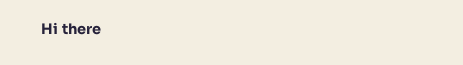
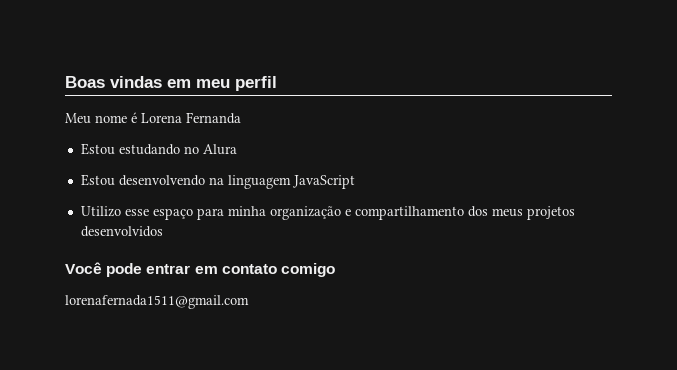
[41,22,101,35] Hi there -> [65,76,277,91] [65,112,241,124] [80,143,237,155] [80,174,355,189] [80,206,575,220] [80,226,163,237] [65,262,335,277] [65,295,249,309] Boas vindas em meu perfil // Meu nome é Lorena Fernanda // Estou estudando no Alura // Estou desenvolvendo na linguagem JavaScript // Utilizo esse espaço para minha organização e compartilhamento dos meus projetos desenvolvidos // Você pode entrar em contato comigo // lorenafernada1511@gmail.com

